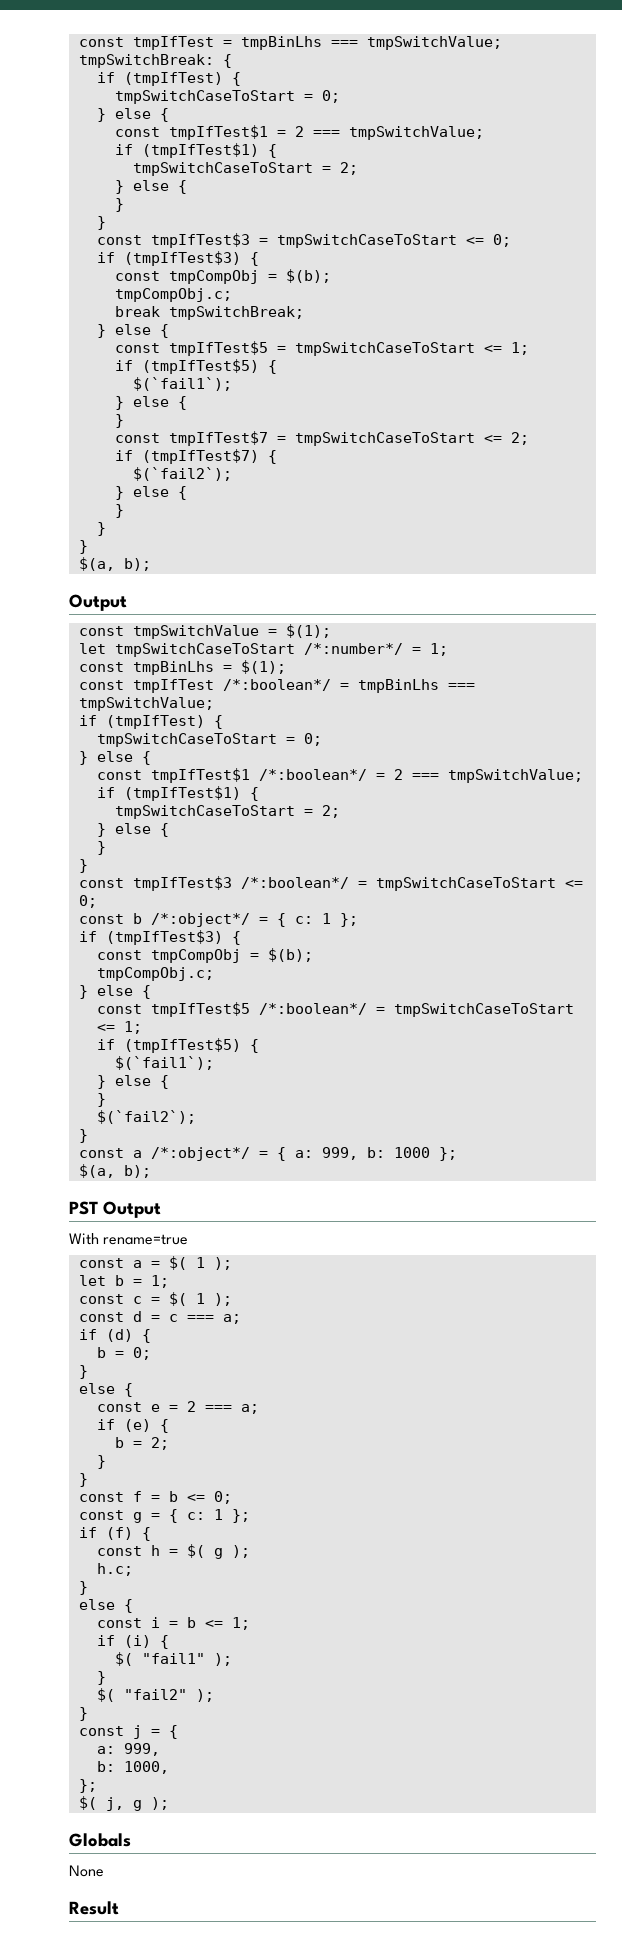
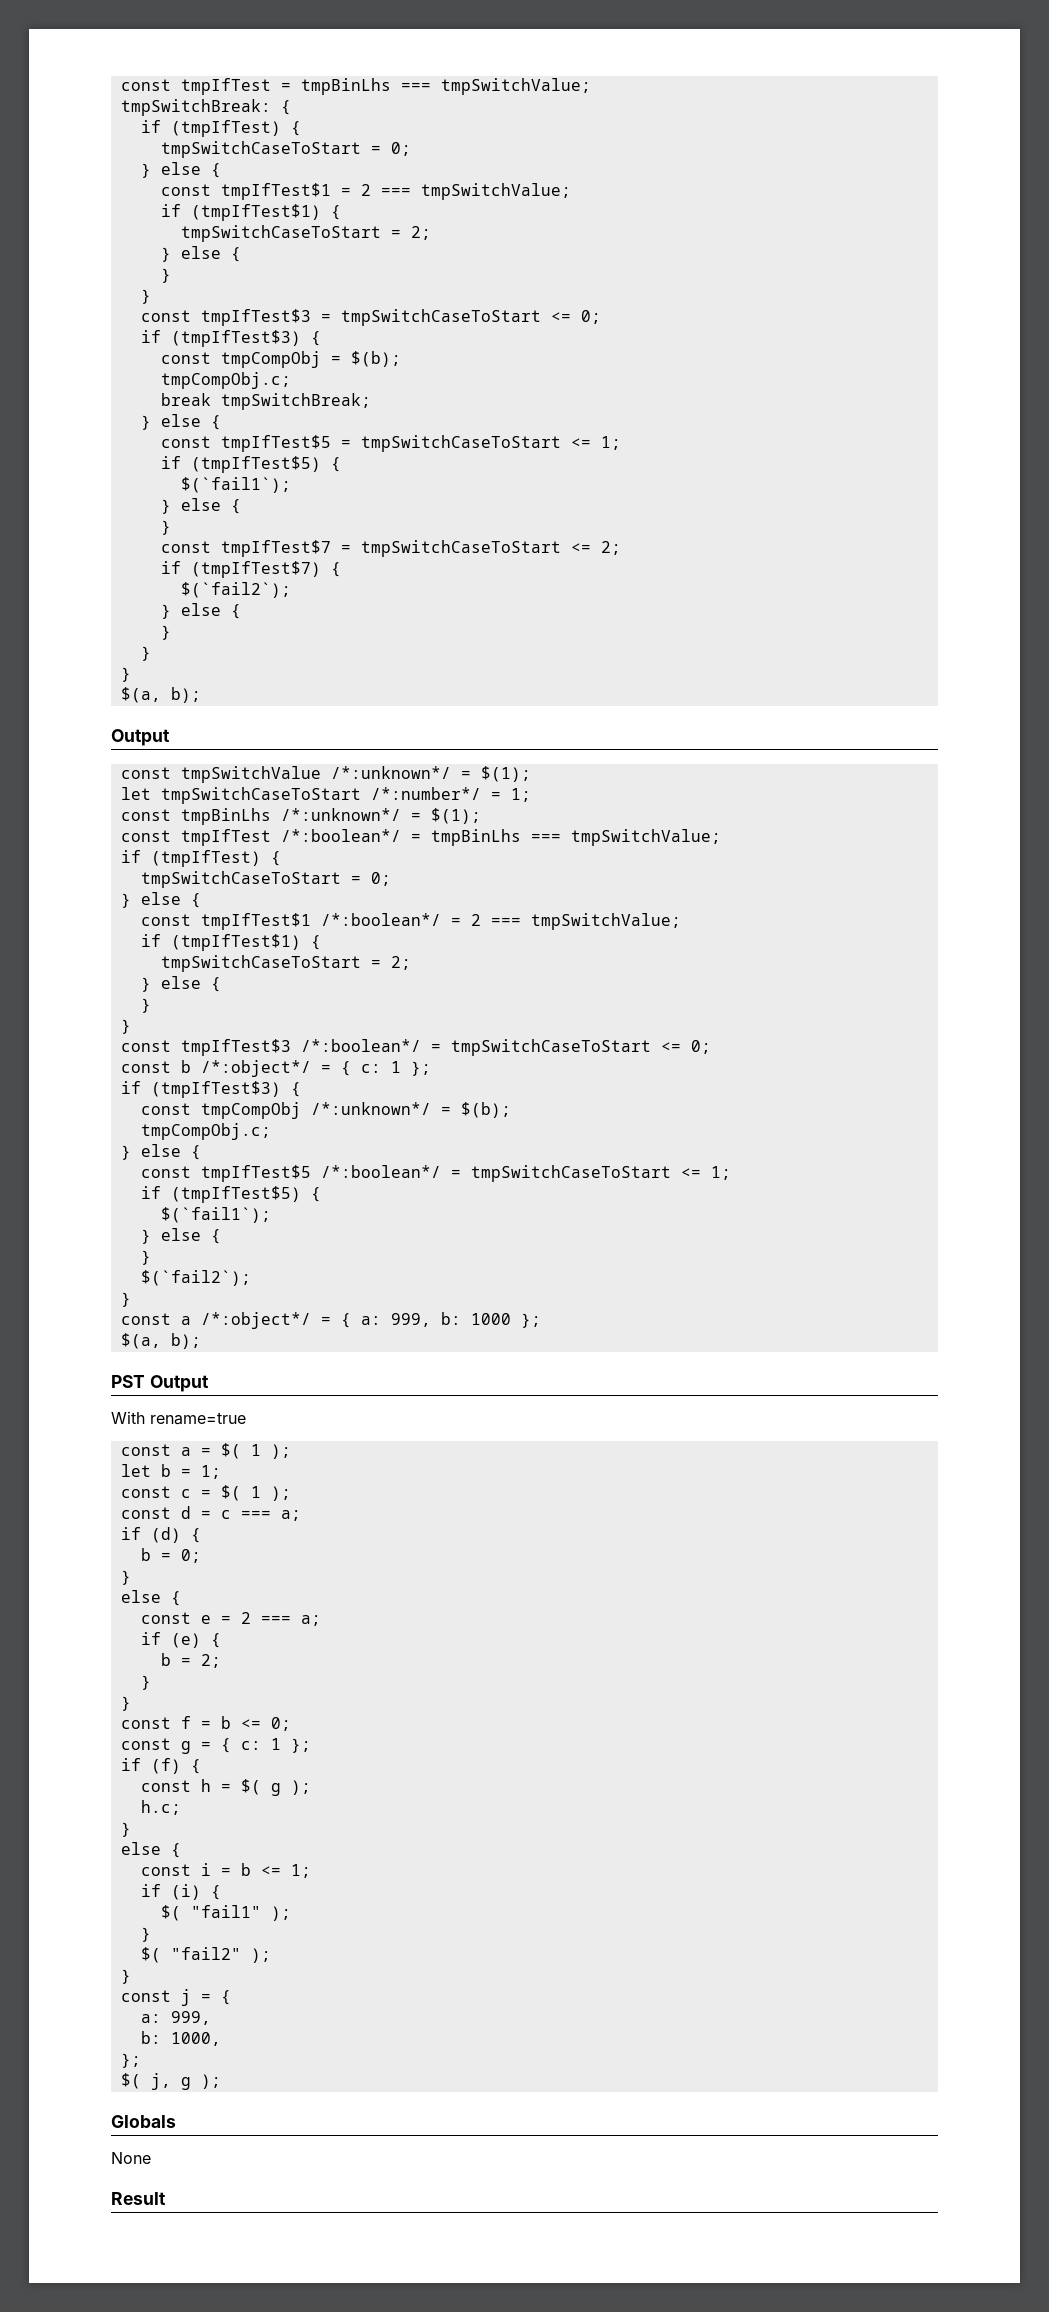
(259, 632) none -> [330,766,451,779] /*:unknown*/
(214, 668) none -> [280,808,401,821] /*:unknown*/
(241, 956) none -> [310,1102,431,1115] /*:unknown*/

